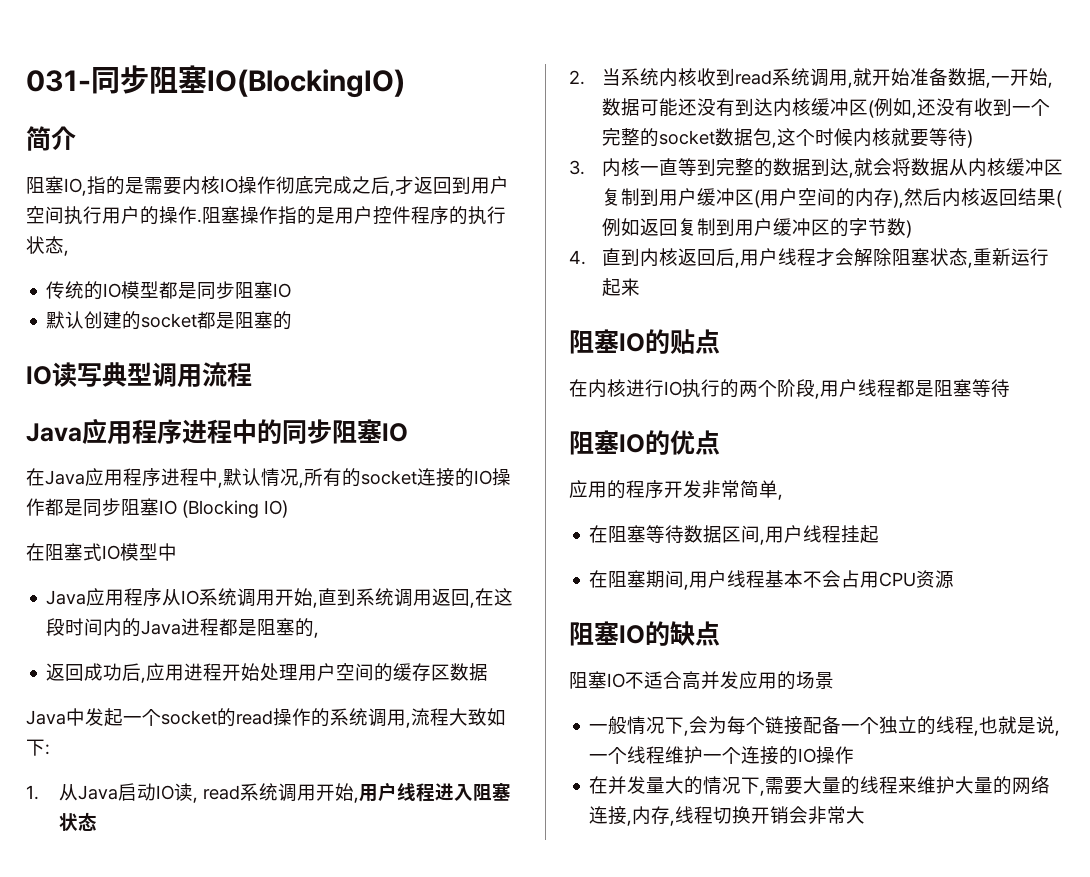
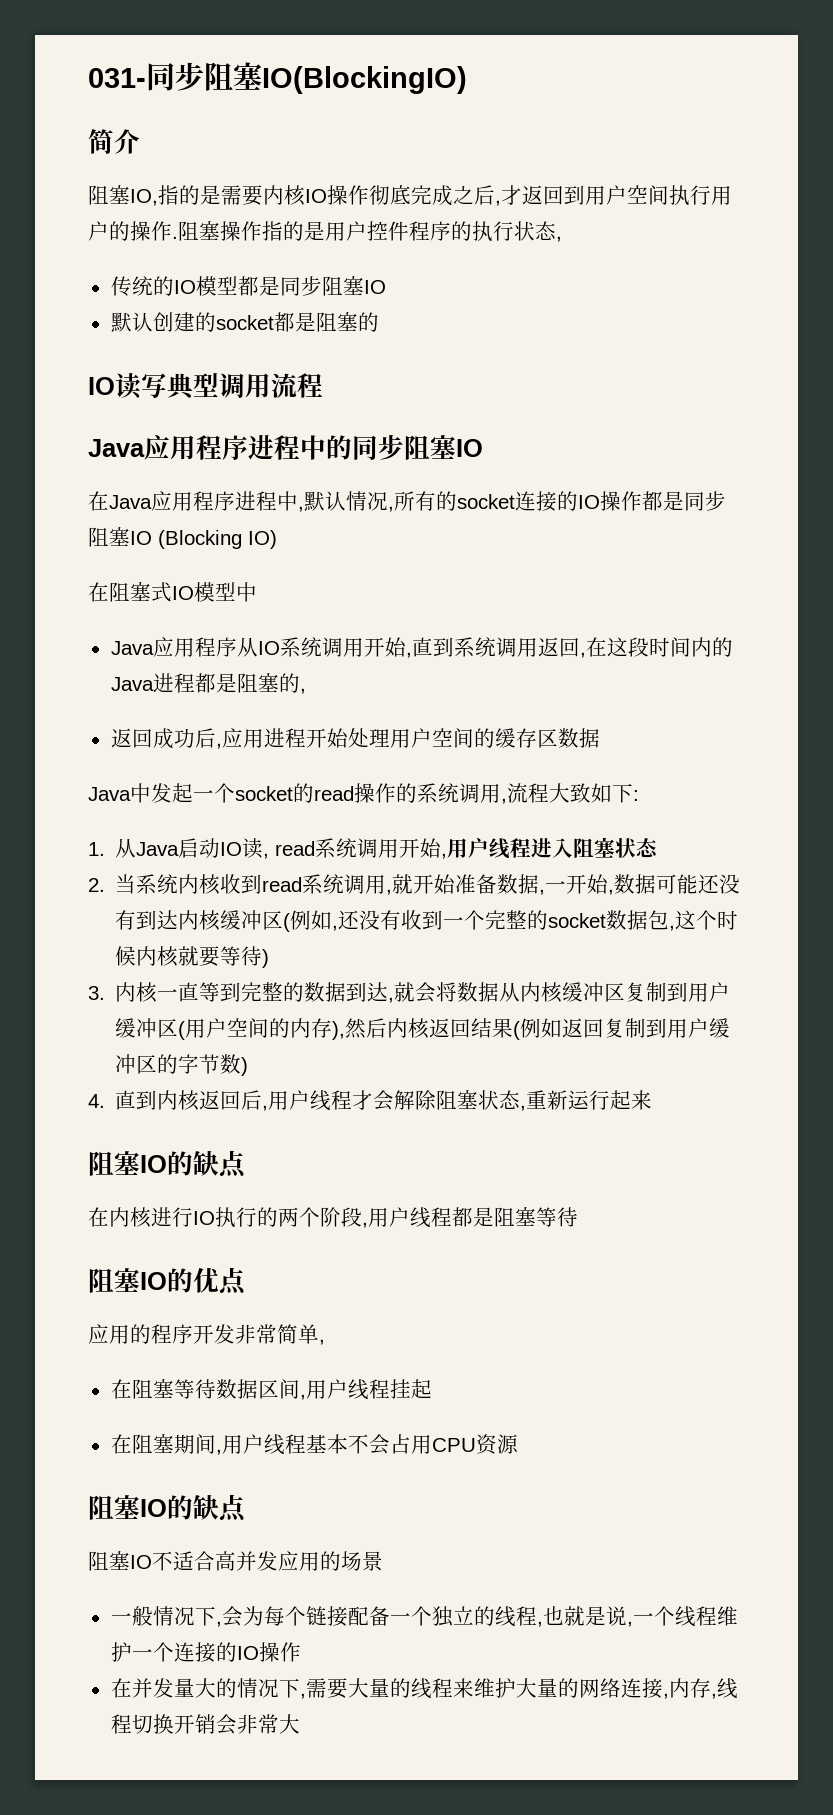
[670,329,695,354] 贴 -> [193,1151,219,1176] 缺

